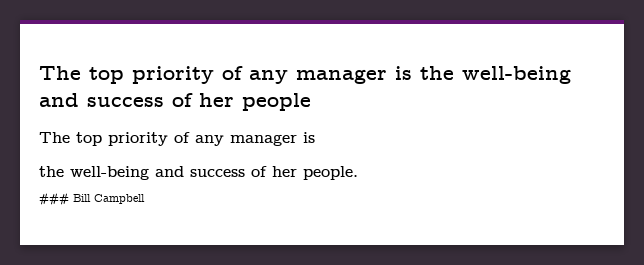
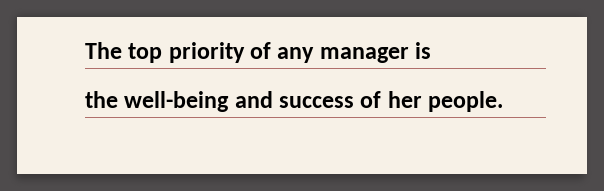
[39,66,571,84] [39,93,311,111] [39,132,315,146] The top priority of any manager is the well-being and success of her people // The top priority of any manager is -> [85,42,432,63] The top priority of any manager is
[39,192,145,206] // ### Bill Campbell -> (504, 101) none

